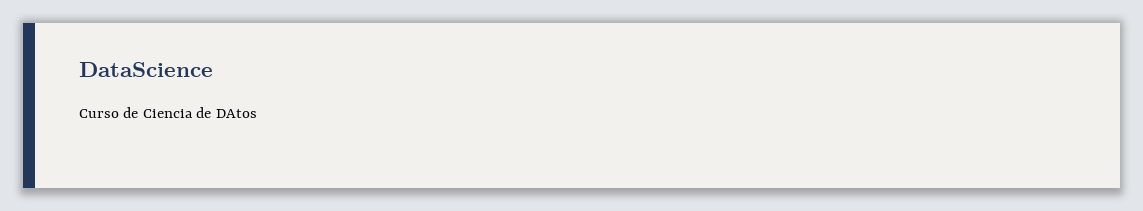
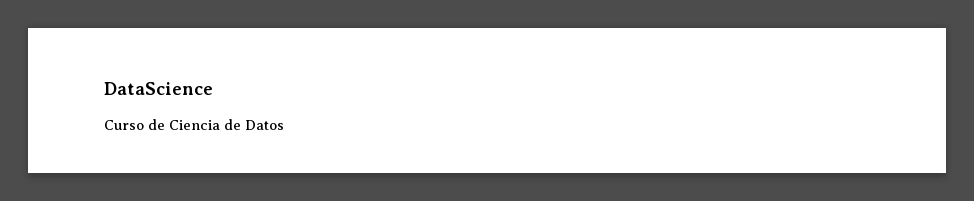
[215,109,257,118] DAtos -> [245,120,284,130] Datos

